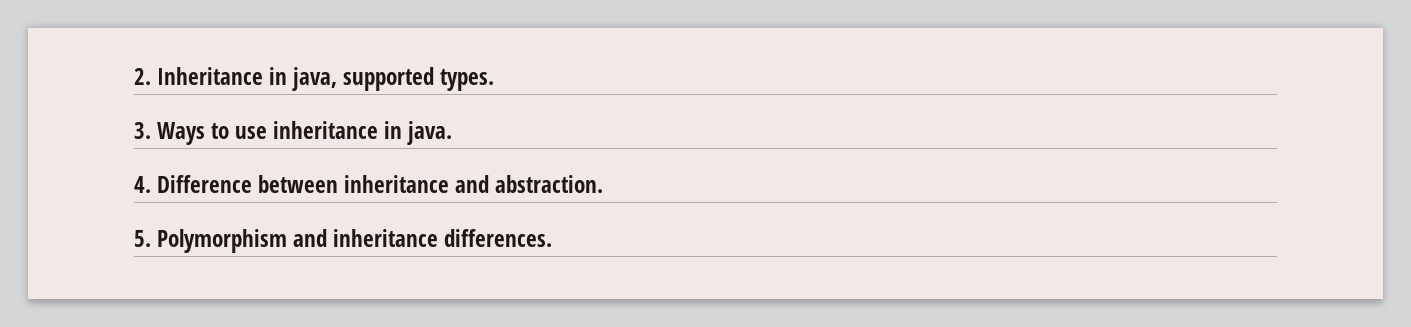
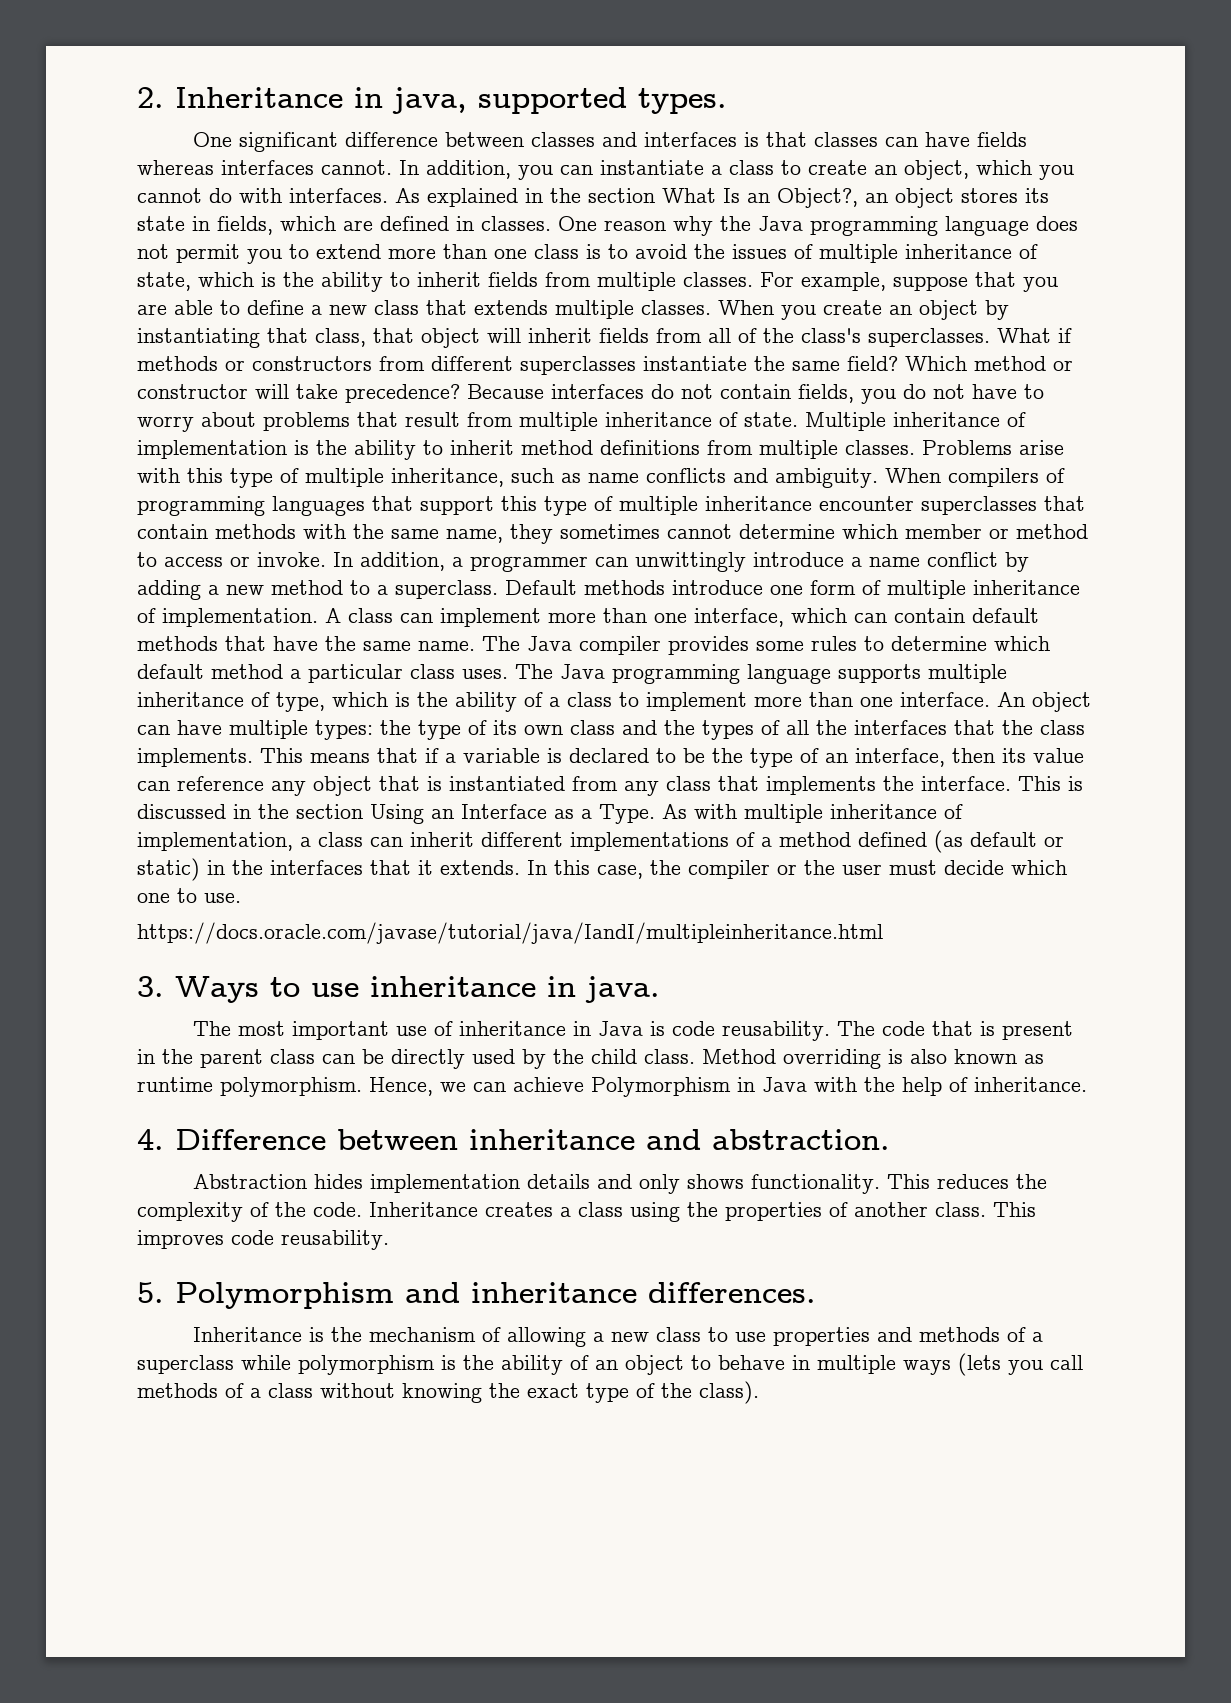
(495, 80) none -> [192,132,1027,152] [137,160,1074,180] [137,188,1049,208] [137,216,1078,236] [137,244,1038,264] [137,272,1058,292] [137,300,1009,320] [137,328,1072,348] [137,356,1073,375] [137,384,1044,404] [137,412,1026,432] [137,440,1064,460] [137,468,1065,488] [137,496,1085,516] [137,524,1088,544] [137,552,1029,572] [137,580,1080,600] [137,608,1039,627] [137,636,1050,655] [137,664,1007,684] [137,692,1091,712] [137,720,1085,740] [137,748,1084,768] [137,776,1083,796] [137,804,963,824] [137,830,1064,853] [137,858,1067,881] [137,888,241,903] [137,922,883,944] // One significant difference between classes and interfaces is that classes can have fields whereas interfaces cannot. In addition, you can instantiate a class to create an object, which you cannot do with interfaces. As explained in the section What Is an Object?, an object stores its state in fields, which are defined in classes. One reason why the Java programming language does not permit you to extend more than one class is to avoid the issues of multiple inheritance of state, which is the ability to inherit fields from multiple classes. For example, suppose that you are able to define a new class that extends multiple classes. When you create an object by instantiating that class, that object will inherit fields from all of the class's superclasses. What if methods or constructors from different superclasses instantiate the same field? Which method or constructor will take precedence? Because interfaces do not contain fields, you do not have to worry about problems that result from multiple inheritance of state. Multiple inheritance of implementation is the ability to inherit method definitions from multiple classes. Problems arise with this type of multiple inheritance, such as name conflicts and ambiguity. When compilers of programming languages that support this type of multiple inheritance encounter superclasses that contain methods with the same name, they sometimes cannot determine which member or method to access or invoke. In addition, a programmer can unwittingly introduce a name conflict by adding a new method to a superclass. Default methods introduce one form of multiple inheritance of implementation. A class can implement more than one interface, which can contain default methods that have the same name. The Java compiler provides some rules to determine which default method a particular class uses. The Java programming language supports multiple inheritance of type, which is the ability of a class to implement more than one interface. An object can have multiple types: the type of its own class and the types of all the interfaces that the class implements. This means that if a variable is declared to be the type of an interface, then its value can reference any object that is instantiated from any class that implements the interface. This is discussed in the section Using an Interface as a Type. As with multiple inheritance of implementation, a class can inherit different implementations of a method defined (as default or static) in the interfaces that it extends. In this case, the compiler or the user must decide which one to use. // https://docs.oracle.com/javase/tutorial/java/IandI/multipleinheritance.html
(453, 133) none -> [192,1021,1073,1041] [137,1049,1044,1069] [137,1077,1087,1097] // The most important use of inheritance in Java is code reusability. The code that is present in the parent class can be directly used by the child class. Method overriding is also known as runtime polymorphism. Hence, we can achieve Polymorphism in Java with the help of inheritance.
(604, 184) none -> [192,1174,1047,1194] [137,1202,1036,1222] [137,1230,389,1250] // Abstraction hides implementation details and only shows functionality. This reduces the complexity of the code. Inheritance creates a class using the properties of another class. This improves code reusability.
(553, 238) none -> [192,1327,1043,1347] [137,1353,1083,1376] [137,1381,759,1404] // Inheritance is the mechanism of allowing a new class to use properties and methods of a superclass while polymorphism is the ability of an object to behave in multiple ways (lets you call methods of a class without knowing the exact type of the class).

